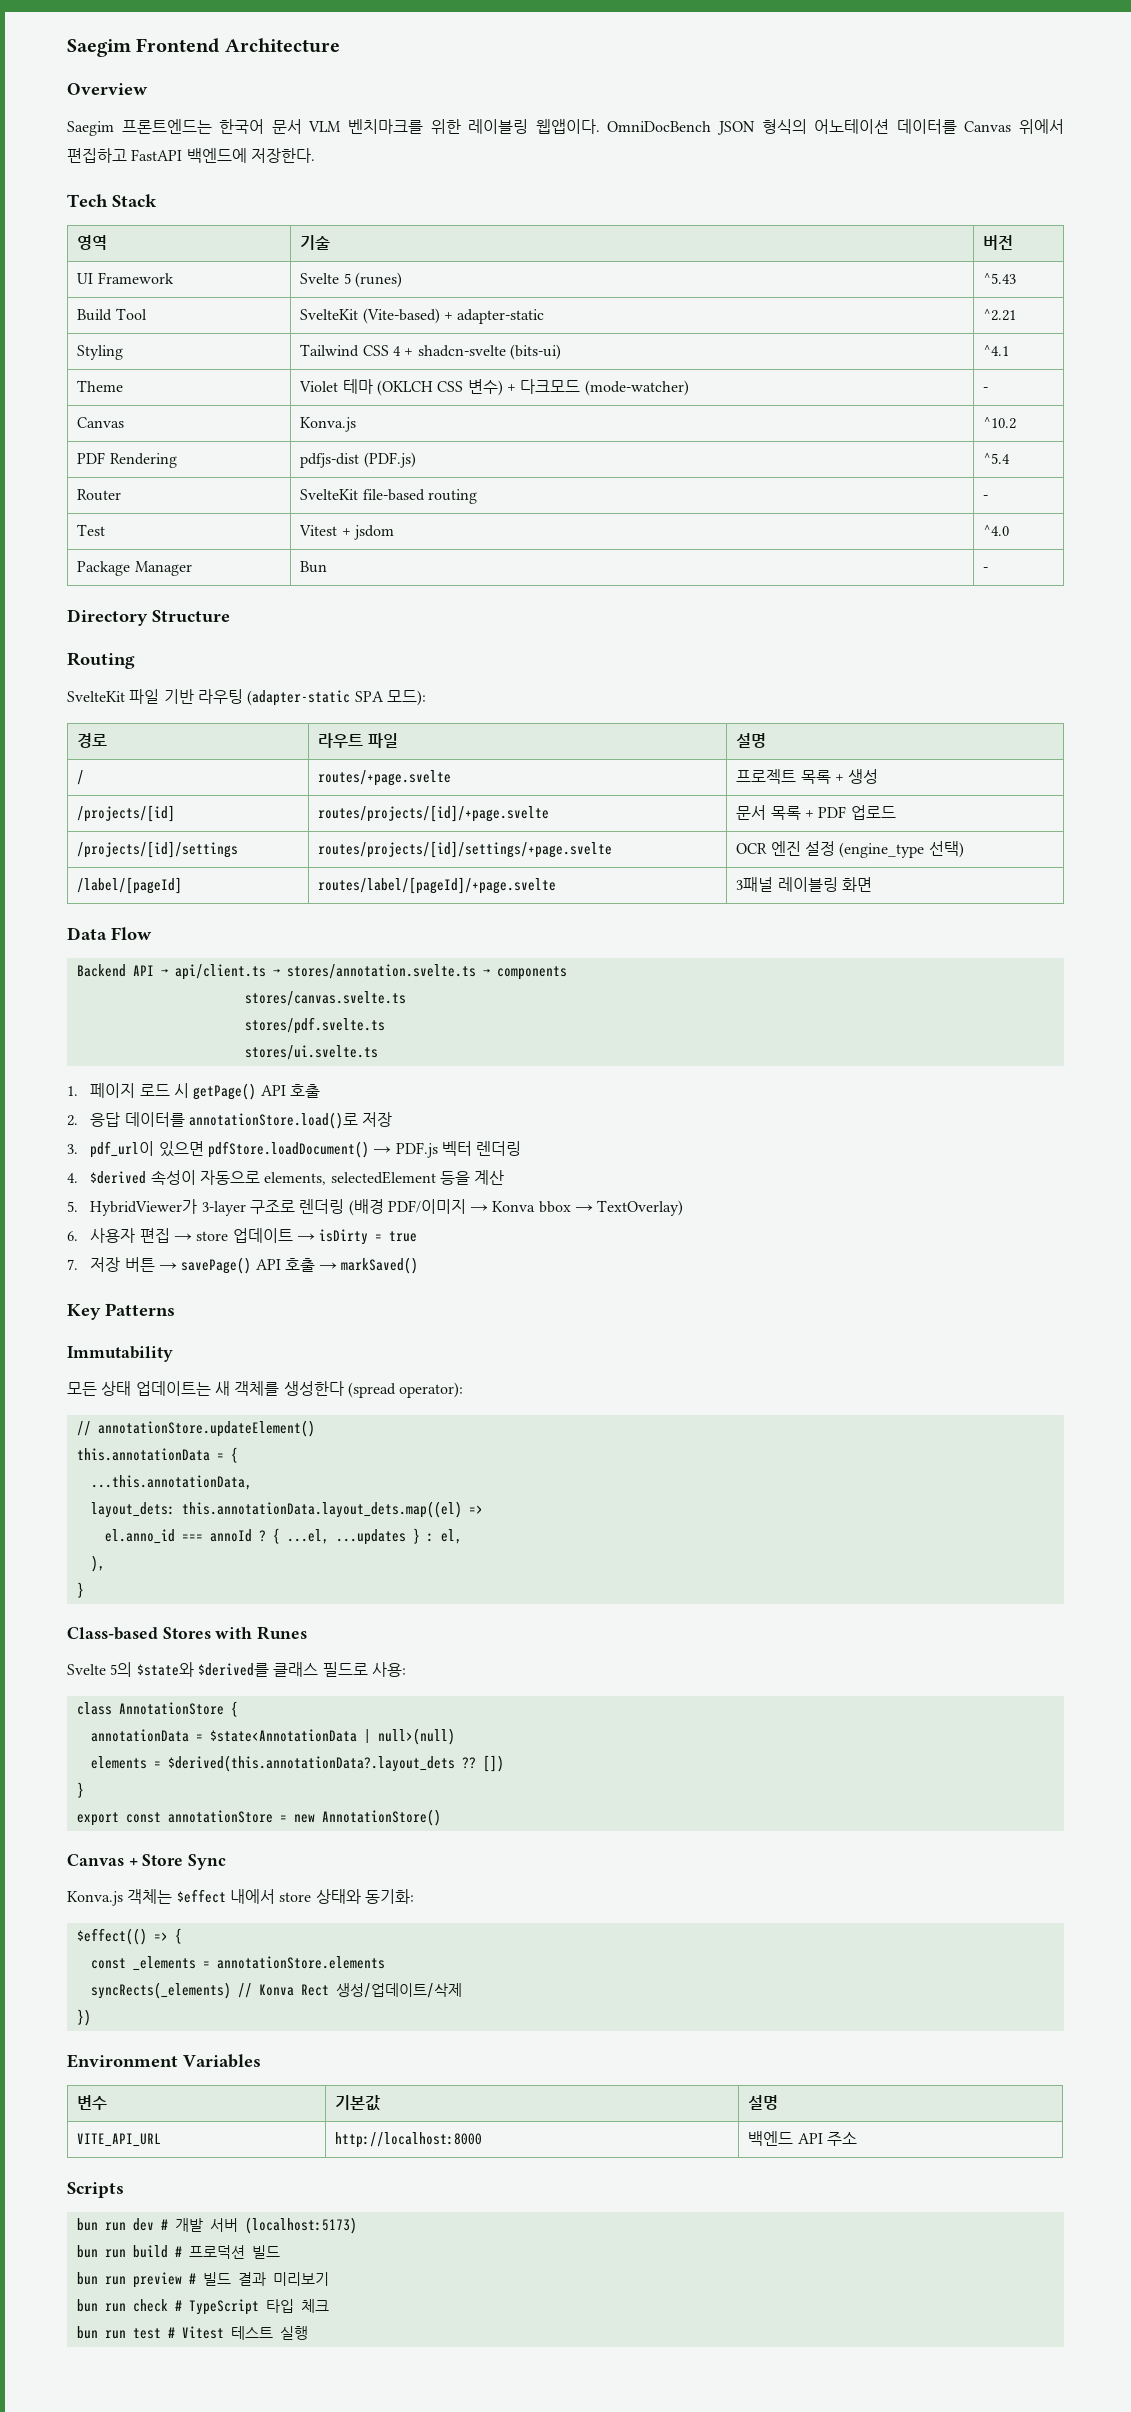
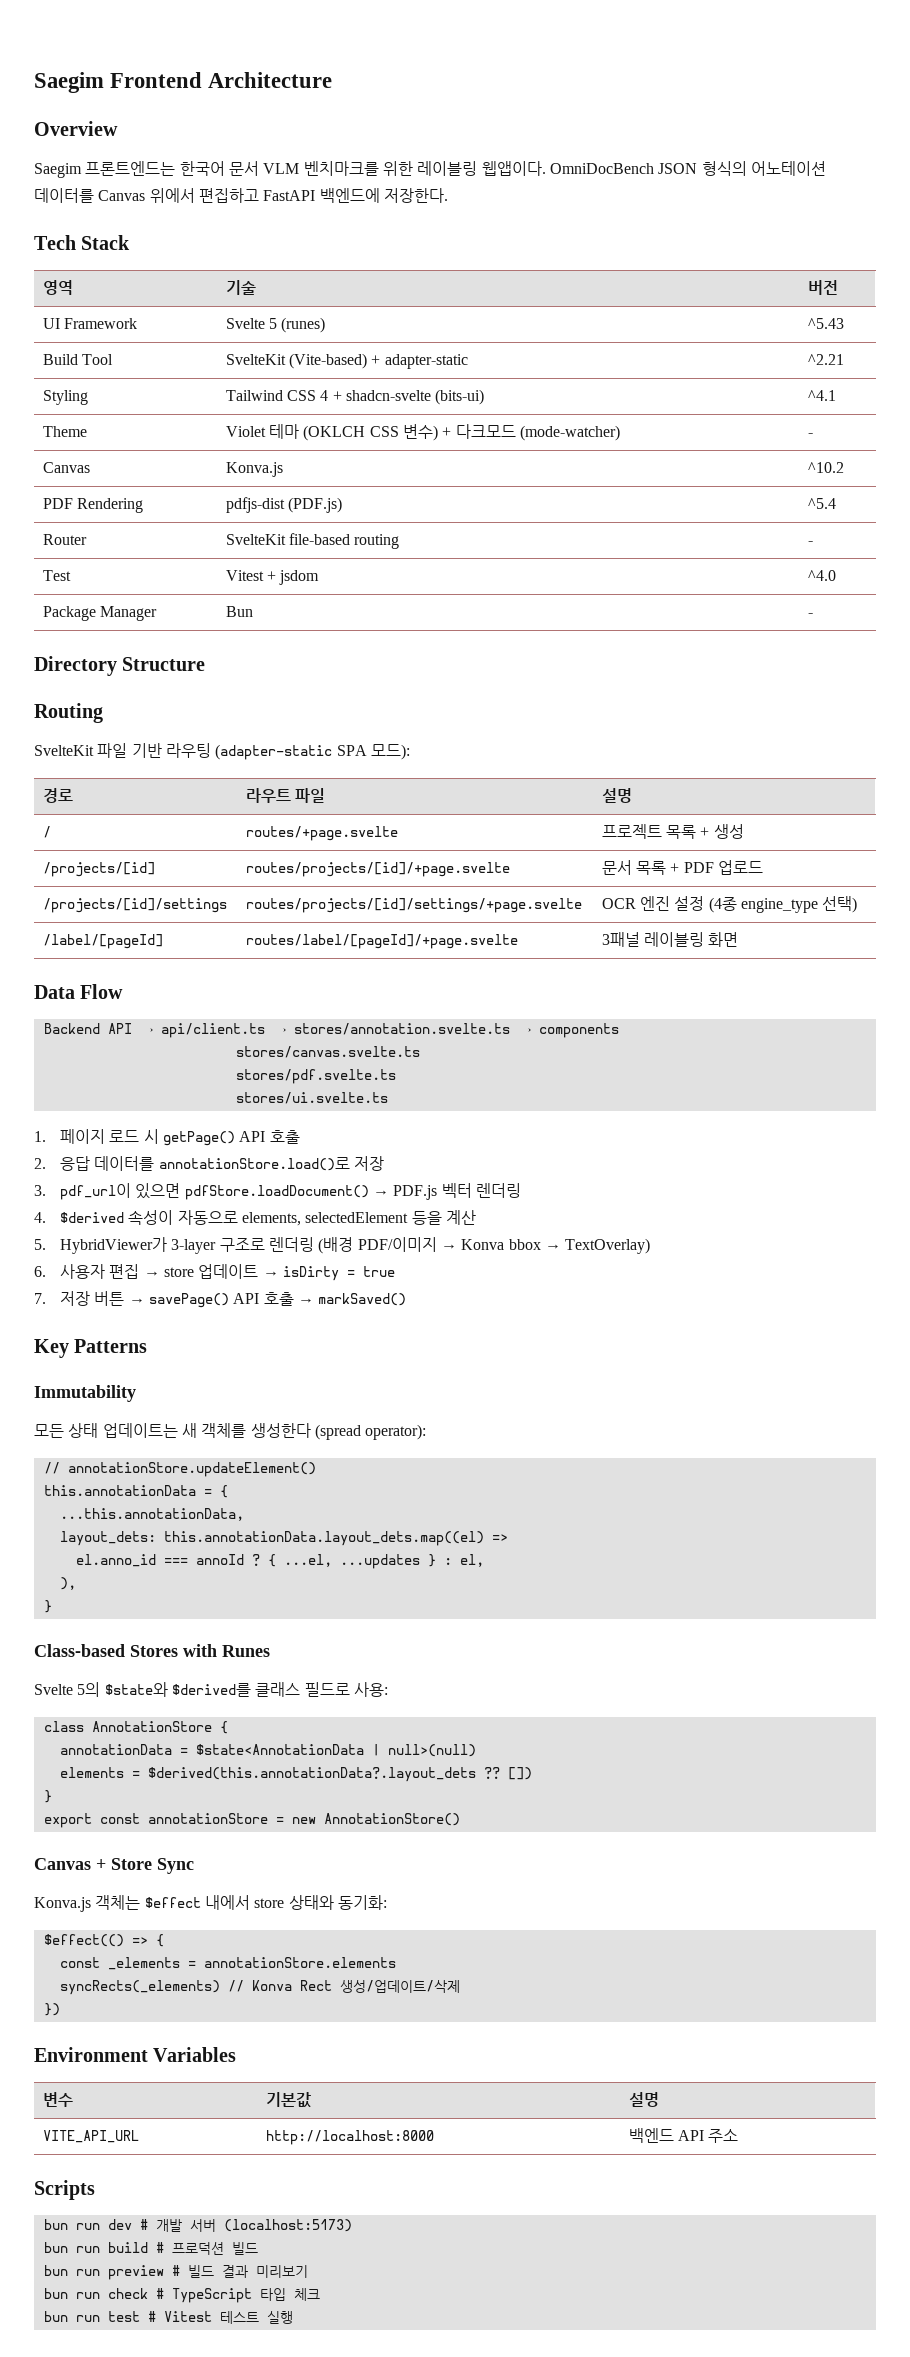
[839,842,925,858] (engine_type -> [708,897,818,913] (4종 engine_type

